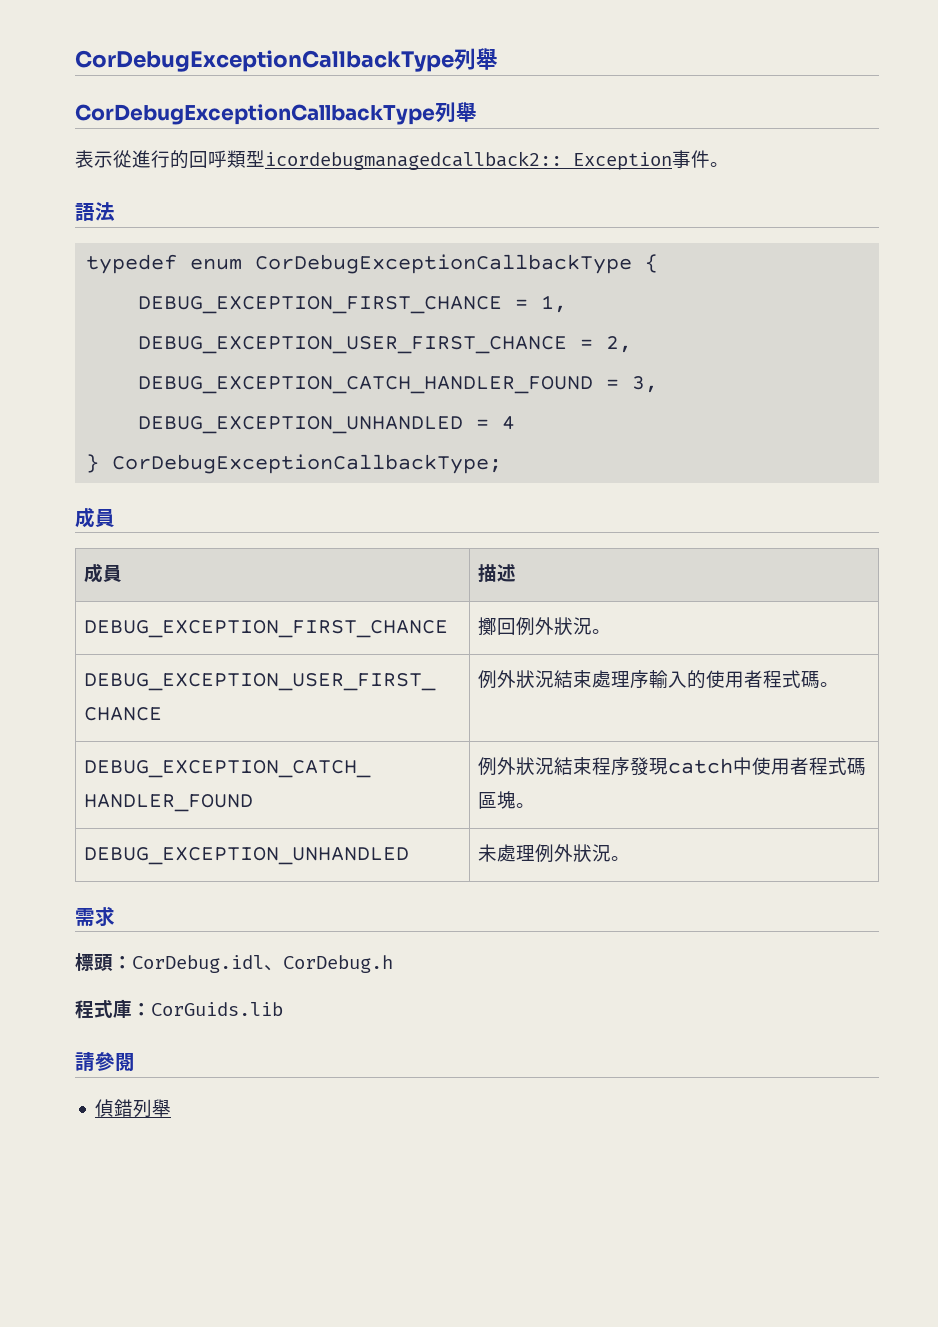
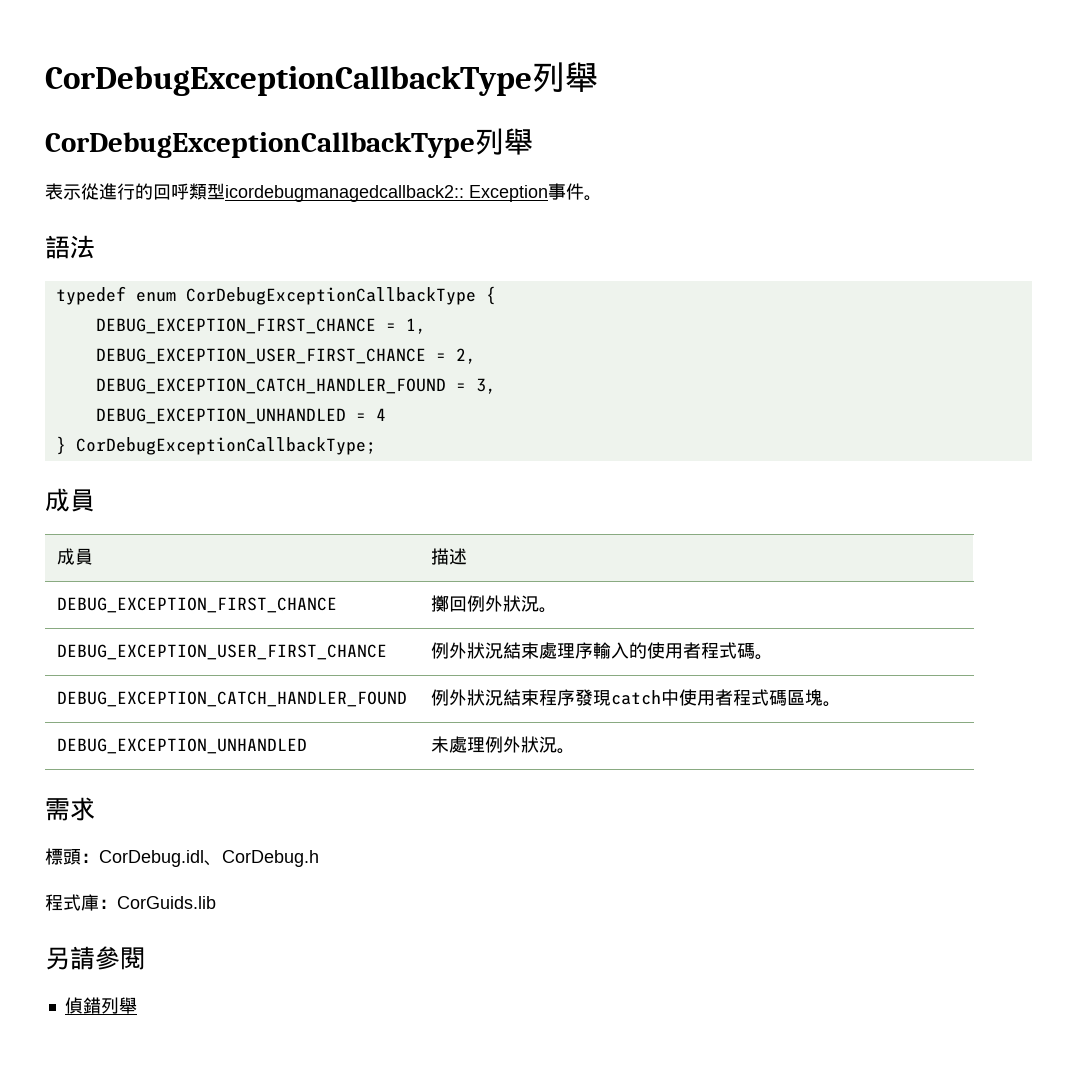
(283, 1009) none -> [45,947,70,970] 另

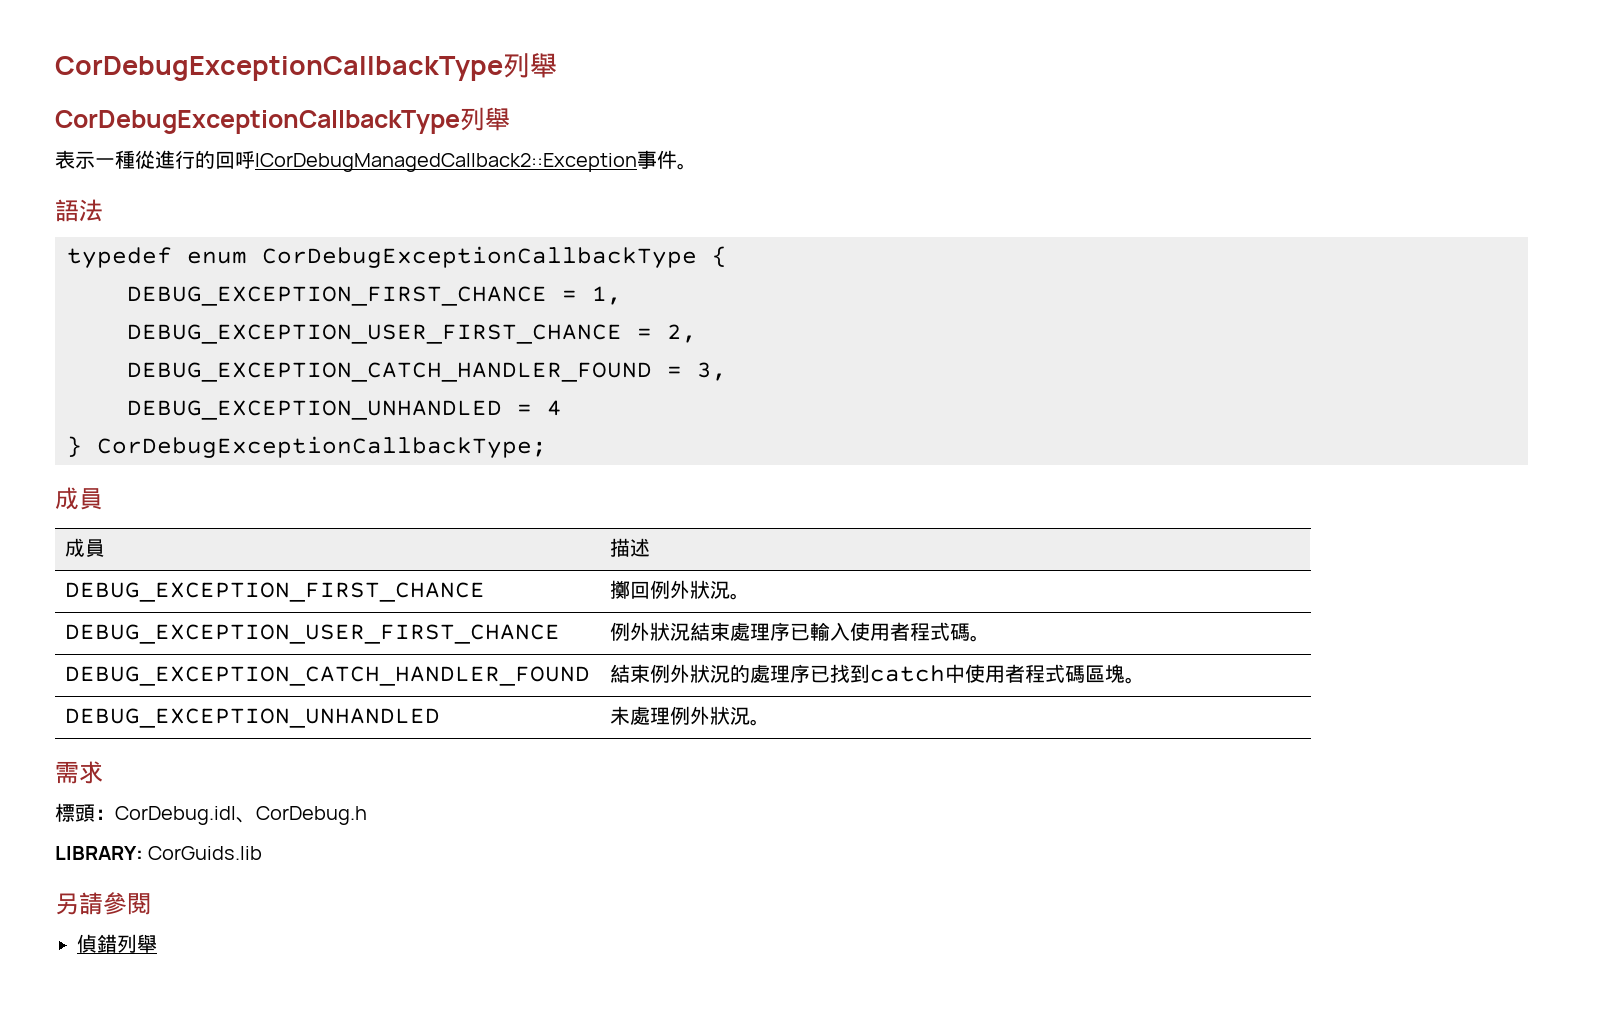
(81, 192) none -> [95,150,135,169] 一種
[189,183,548,202] 類型icordebugmanagedcallback2:: Exception -> [255,153,637,172] ICorDebugManagedCallback2::Exception
[592,642,647,659] 輸入的 -> [789,622,850,641] 已輸入
[430,689,611,706] 例外狀況結束程序發現 -> [609,664,870,683] 結束例外狀況的處理序已找到
[45,894,117,911] 程式庫： -> [55,846,143,860] LIBRARY:

